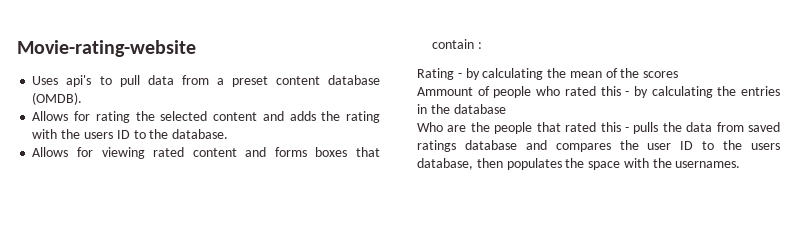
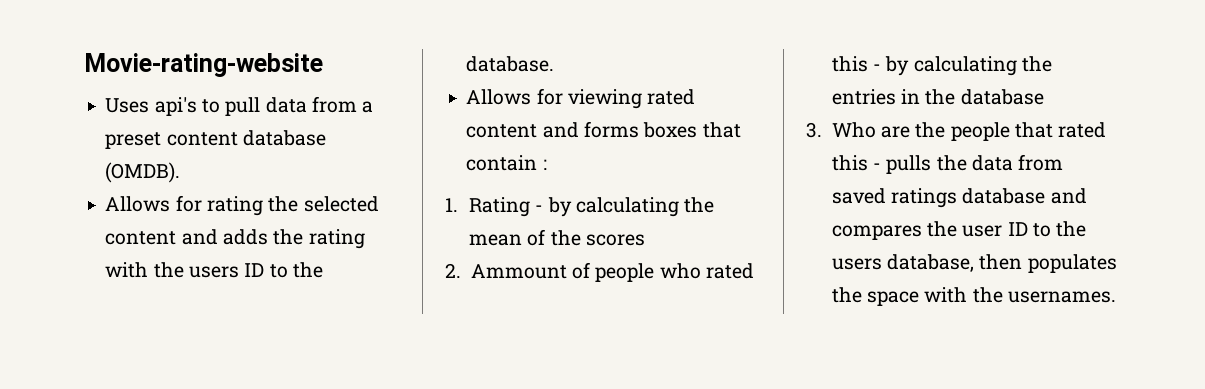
(483, 45) none -> [445,198,458,212] 1.
(679, 74) none -> [445,263,461,278] 2.
(506, 109) none -> [806,122,822,138] 3.

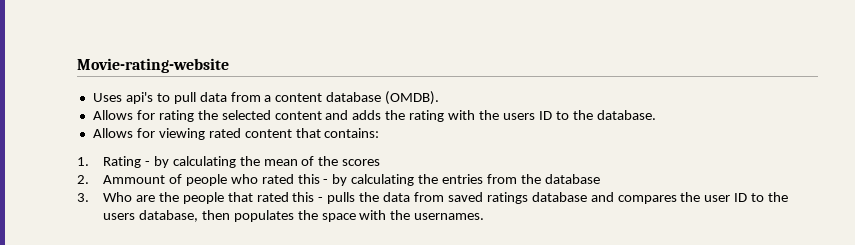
[105,132,162,149] preset -> (272, 98) none
[542,121,741,138] [466,155,547,171] and forms boxes that contain : -> [295,128,380,138] that contains:
[901,89,921,104] in -> [486,174,517,184] from

